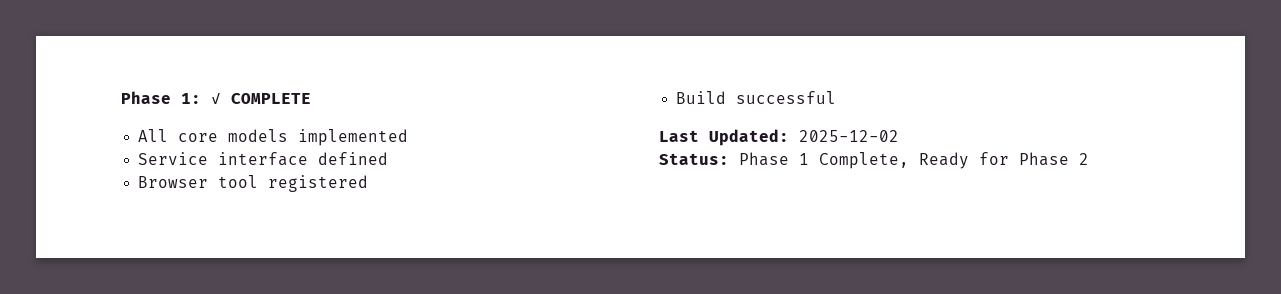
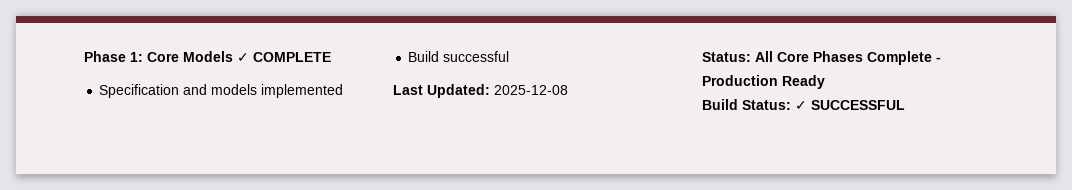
(201, 98) none -> [147,51,233,62] Core Models
[138,129,219,142] All core -> [99,84,208,98] Specification and
[138,152,389,166] [138,175,369,192] // Service interface defined // Browser tool registered -> (344, 91) none
[799,130,899,142] [659,152,1089,169] 2025-12-02 // Status: Phase 1 Complete, Ready for Phase 2 -> [494,85,568,95] [702,51,941,65] [702,75,825,89] [702,99,905,110] 2025-12-08 // Status: All Core Phases Complete - Production Ready // Build Status: ✓ SUCCESSFUL

